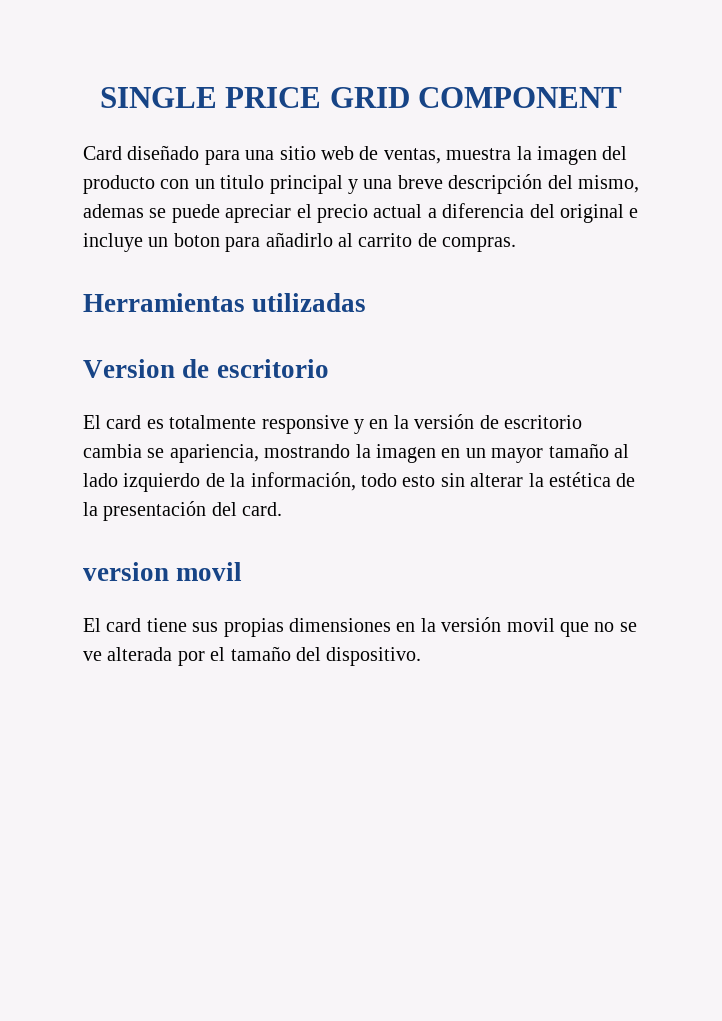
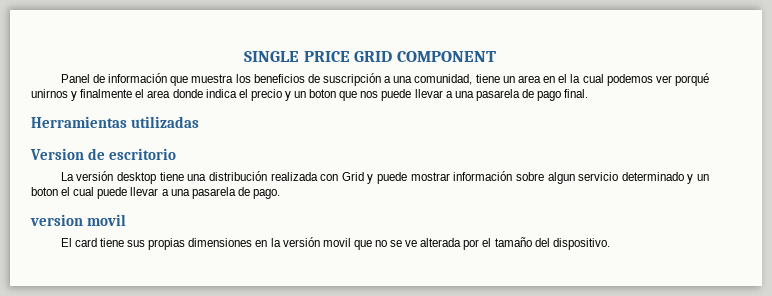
[83,145,628,165] [83,174,639,194] [83,203,639,223] [83,232,517,252] Card diseñado para una sitio web de ventas, muestra la imagen del producto con un titulo principal y una breve descripción del mismo, ademas se puede apreciar el precio actual a diferencia del original e incluye un boton para añadirlo al carrito de compras. -> [60,73,709,86] [31,89,589,101] Panel de información que muestra los beneficios de suscripción a una comunidad, tiene un area en el la cual podemos ver porqué unirnos y finalmente el area donde indica el precio y un boton que nos puede llevar a una pasarela de pago final.
[83,414,582,434] [83,443,629,463] [83,472,636,492] [83,501,283,521] El card es totalmente responsive y en la versión de escritorio cambia se apariencia, mostrando la imagen en un mayor tamaño al lado izquierdo de la información, todo esto sin alterar la estética de la presentación del card. -> [60,171,709,184] [31,187,280,199] La versión desktop tiene una distribución realizada con Grid y puede mostrar información sobre algun servicio determinado y un boton el cual puede llevar a una pasarela de pago.

